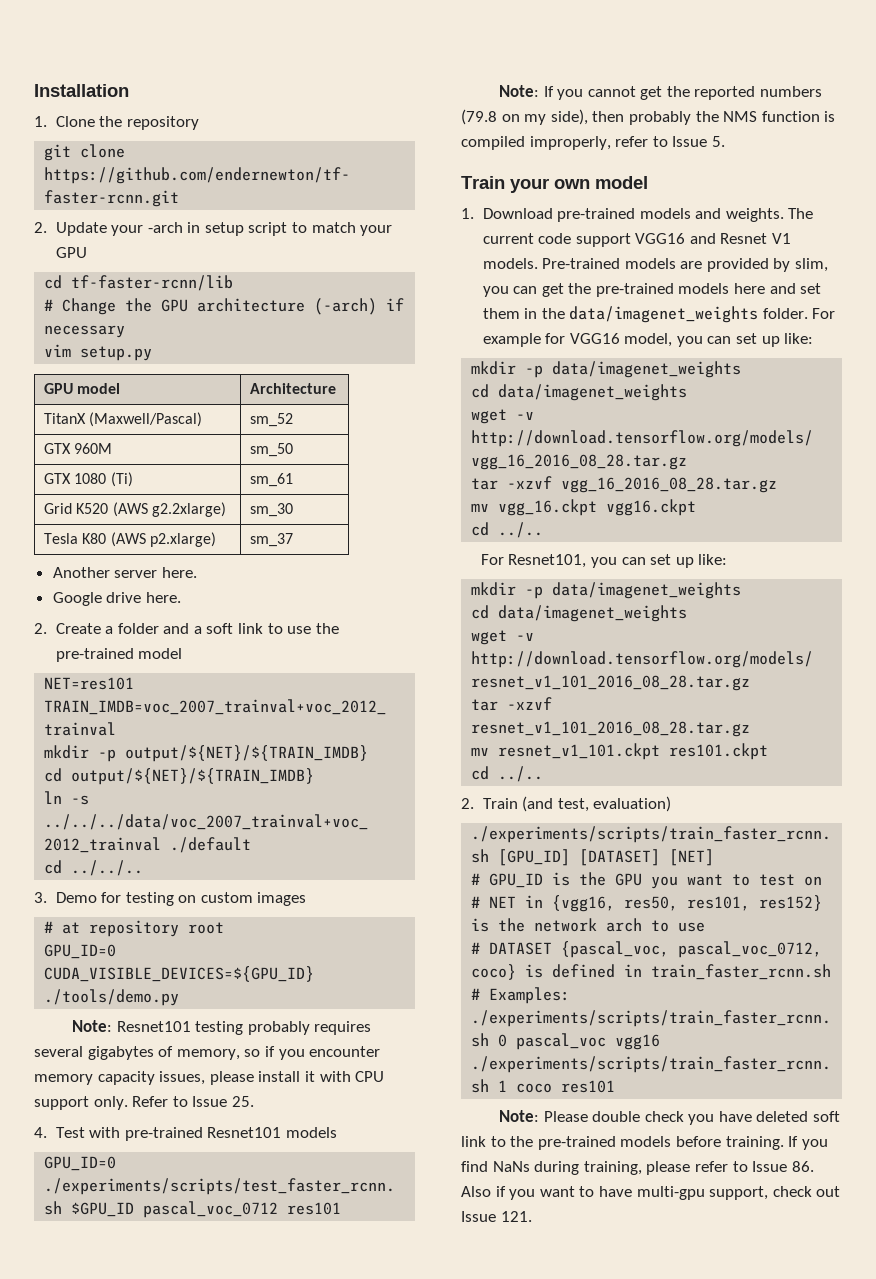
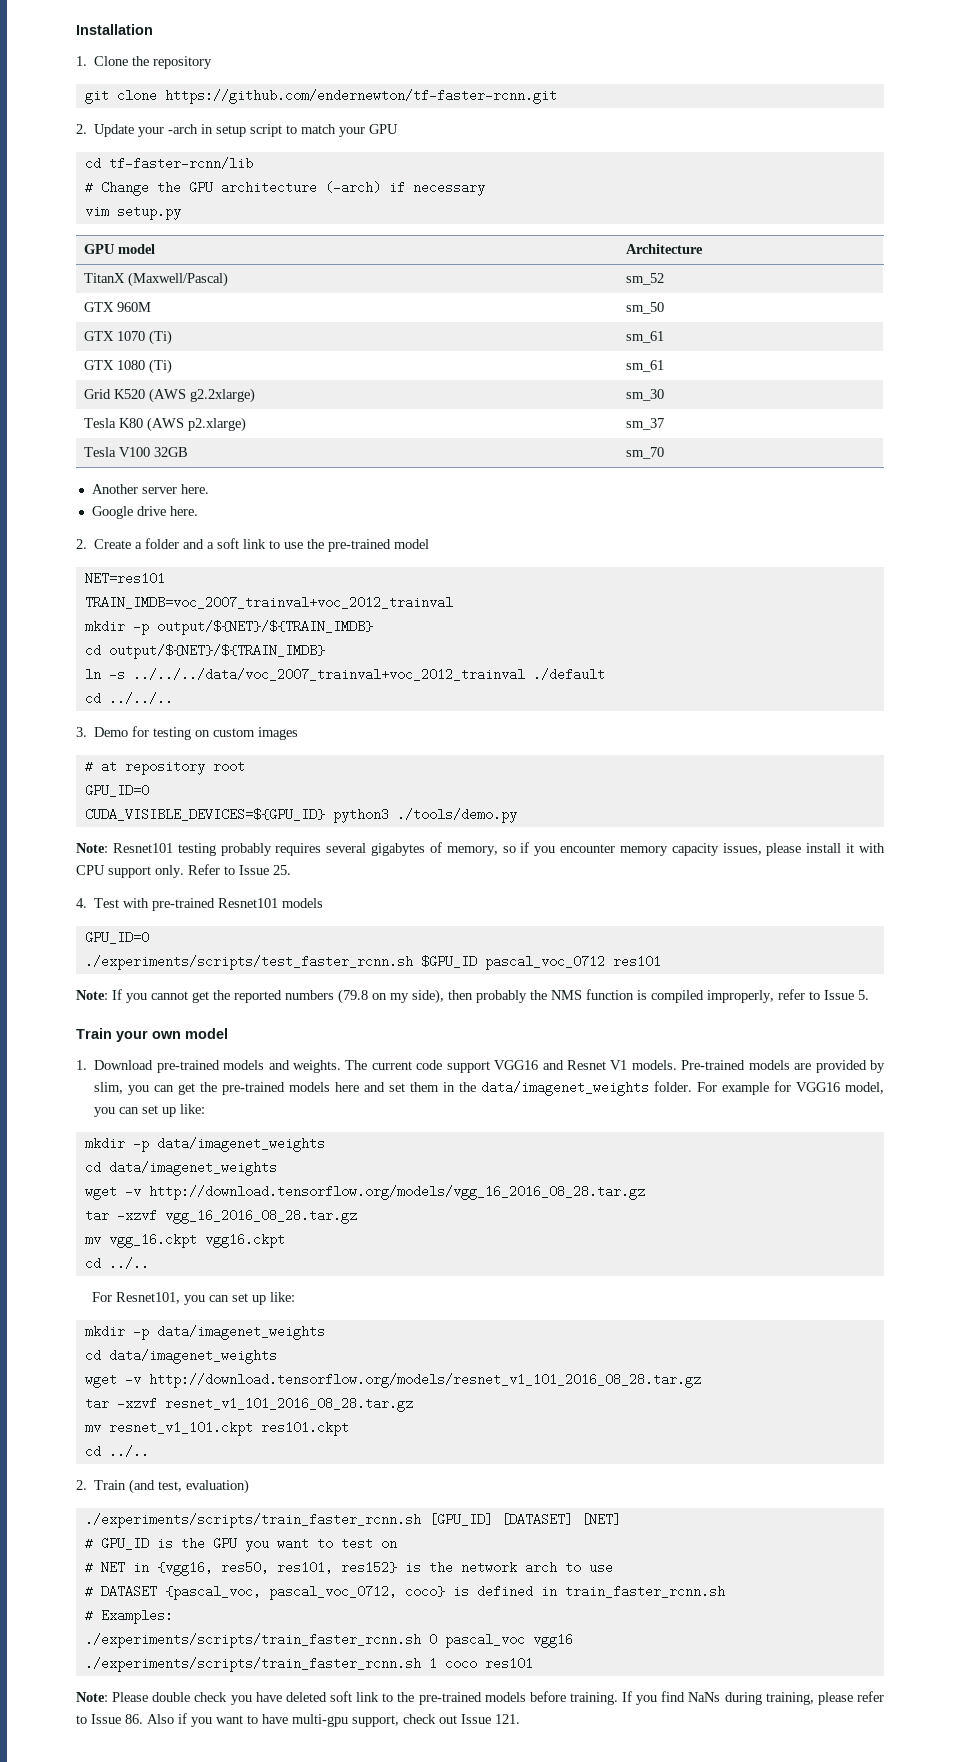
(294, 450) none -> [84,330,173,345] [626,331,665,343] // GTX 1070 (Ti) | sm_61
(294, 540) none -> [84,447,189,457] [626,447,665,459] // Tesla V100 32GB | sm_70
(315, 974) none -> [332,808,389,823] python3

